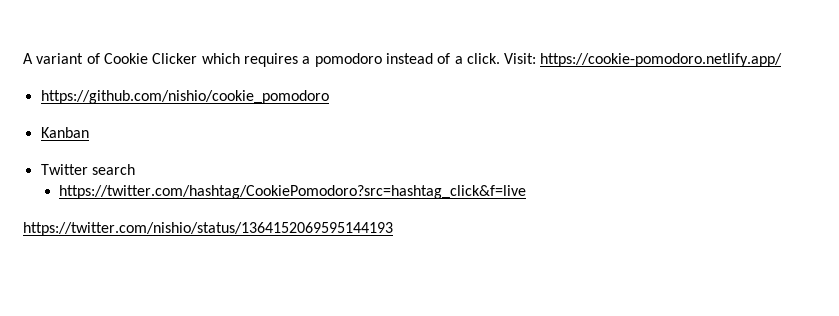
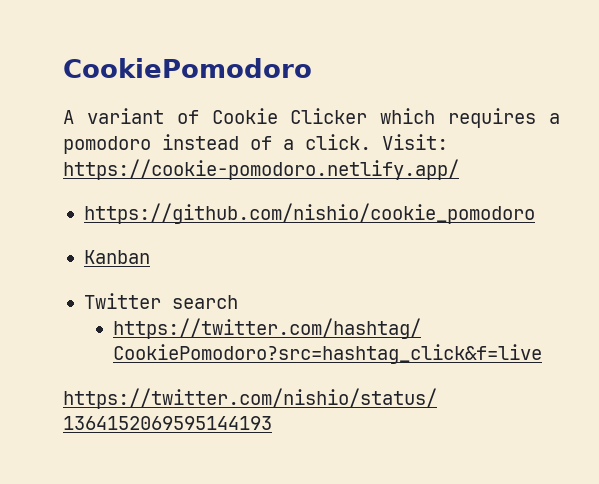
(23, 58) none -> [63,58,312,78] CookiePomodoro //

